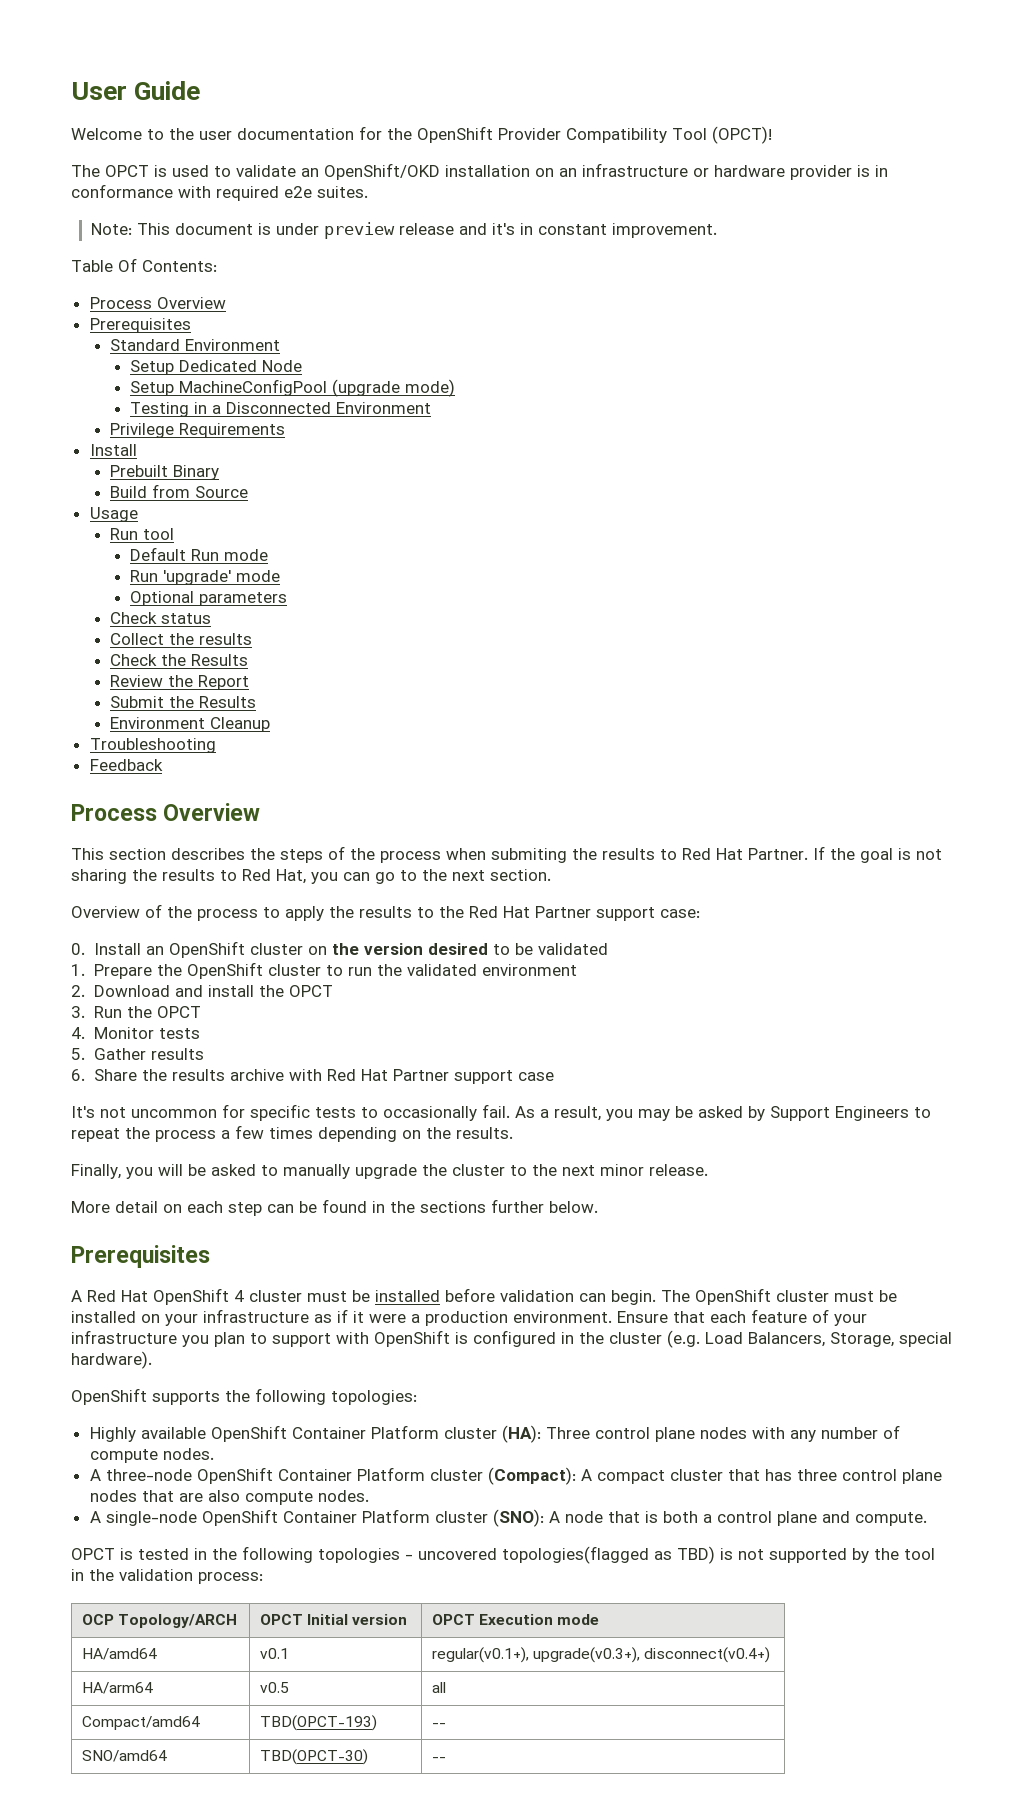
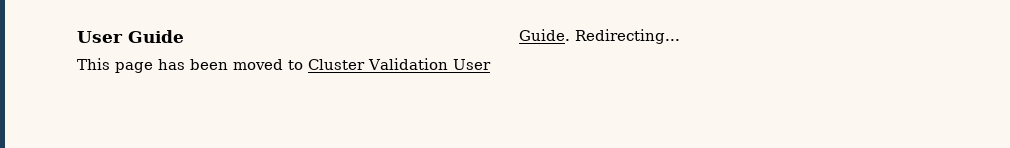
[71,126,772,144] [71,163,888,180] [71,184,368,201] [91,222,718,239] [71,258,217,272] [89,297,226,309] [89,318,191,333] [109,339,280,351] [129,360,302,375] [129,379,455,397] [129,402,431,417] [109,423,285,438] [89,444,137,456] [109,465,219,480] [109,484,248,498] [89,507,138,522] [109,528,174,540] [129,547,268,561] [129,570,280,585] [129,591,287,606] [109,612,211,624] [109,633,252,645] [109,654,248,666] [109,675,249,690] [109,696,256,708] [109,717,270,732] [89,738,216,753] [89,759,163,771] [71,803,261,821] [71,846,942,863] [71,869,551,884] [71,904,700,921] [71,941,608,958] [71,962,577,979] [71,985,333,997] [71,1006,201,1018] [71,1027,200,1039] [71,1048,204,1060] [71,1069,554,1084] [71,1104,931,1121] [71,1125,513,1142] [71,1164,708,1179] [71,1199,598,1216] [71,1245,210,1268] [71,1288,897,1305] [71,1309,867,1326] [71,1330,952,1348] [71,1351,152,1369] [71,1388,417,1405] [89,1425,900,1443] [89,1448,214,1463] [89,1467,942,1485] [89,1490,369,1505] [89,1509,927,1527] [71,1546,935,1564] [71,1569,263,1584] [81,1614,237,1628] [259,1614,408,1625] [431,1614,600,1625] [81,1648,157,1660] [259,1648,289,1659] [431,1647,771,1663] [81,1682,153,1694] [259,1682,289,1693] [431,1682,446,1693] [81,1716,200,1730] [259,1715,377,1731] [431,1723,446,1727] [81,1750,167,1762] [259,1749,368,1765] [431,1757,446,1761] Welcome to the user documentation for the OpenShift Provider Compatibility Tool (OPCT)! // The OPCT is used to validate an OpenShift/OKD installation on an infrastructure or hardware provider is in conformance with required e2e suites. // Note: This document is under preview release and it's in constant improvement. // Table Of Contents: // Process Overview // Prerequisites // Standard Environment // Setup Dedicated Node // Setup MachineConfigPool (upgrade mode) // Testing in a Disconnected Environment // Privilege Requirements // Install // Prebuilt Binary // Build from Source // Usage // Run tool // Default Run mode // Run 'upgrade' mode // Optional parameters // Check status // Collect the results // Check the Results // Review the Report // Submit the Results // Environment Cleanup // Troubleshooting // Feedback // Process Overview // This section describes the steps of the process when submiting the results to Red Hat Partner. If the goal is not sharing the results to Red Hat, you can go to the next section. // Overview of the process to apply the results to the Red Hat Partner support case: // 0. Install an OpenShift cluster on the version desired to be validated // 1. Prepare the OpenShift cluster to run the validated environment // 2. Download and install the OPCT // 3. Run the OPCT // 4. Monitor tests // 5. Gather results // 6. Share the results archive with Red Hat Partner support case // It's not uncommon for specific tests to occasionally fail. As a result, you may be asked by Support Engineers to repeat the process a few times depending on the results. // Finally, you will be asked to manually upgrade the cluster to the next minor release. // More detail on each step can be found in the sections further below. // Prerequisites // A Red Hat OpenShift 4 cluster must be installed before validation can begin. The OpenShift cluster must be installed on your infrastructure as if it were a production environment. Ensure that each feature of your infrastructure you plan to support with OpenShift is configured in the cluster (e.g. Load Balancers, Storage, special hardware). // OpenShift supports the following topologies: // Highly available OpenShift Container Platform cluster (HA): Three control plane nodes with any number of compute nodes. // A three-node OpenShift Container Platform cluster (Compact): A compact cluster that has three control plane nodes that are also compute nodes. // A single-node OpenShift Container Platform cluster (SNO): A node that is both a control plane and compute. // OPCT is tested in the following topologies - uncovered topologies(flagged as TBD) is not supported by the tool in the validation process: // OCP Topology/ARCH | OPCT Initial version | OPCT Execution mode // HA/amd64 | v0.1 | regular(v0.1+), upgrade(v0.3+), disconnect(v0.4+) // HA/arm64 | v0.5 | all // Compact/amd64 | TBD(OPCT-193) | -- // SNO/amd64 | TBD(OPCT-30) | -- -> [77,58,491,73] [519,29,680,44] This page has been moved to Cluster Validation User Guide. Redirecting...

